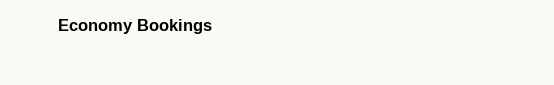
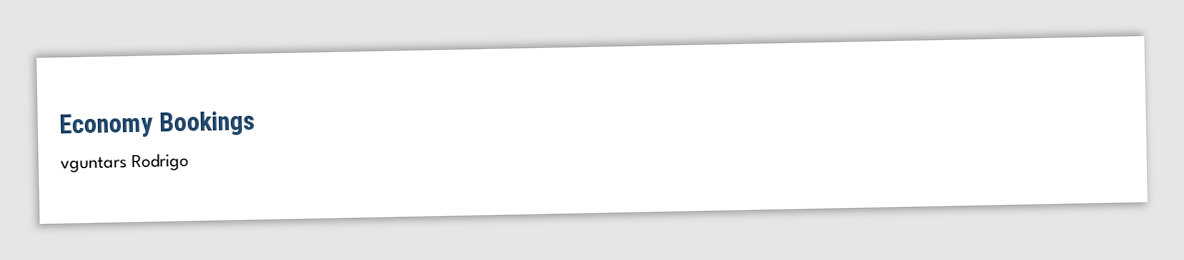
(212, 26) none -> [60,152,189,173] // vguntars Rodrigo

